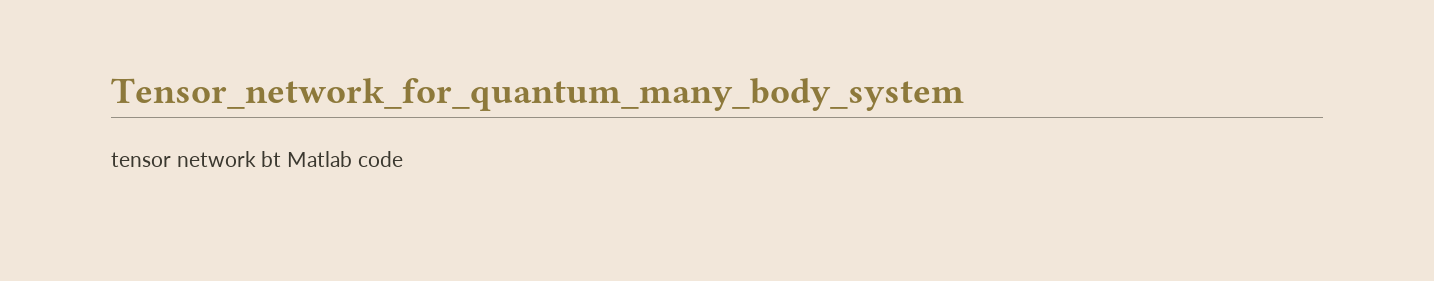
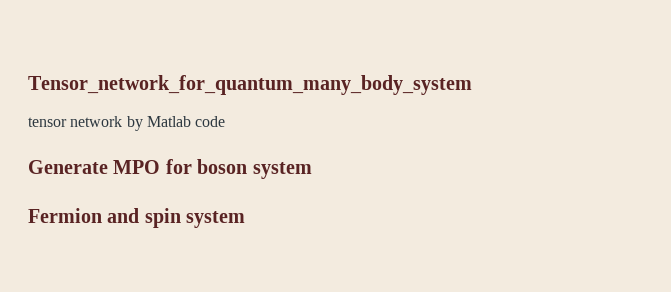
[261,151,282,167] bt -> [126,116,143,131] by
(403, 159) none -> [28,159,312,179] [28,208,246,228] // Generate MPO for boson system // Fermion and spin system

